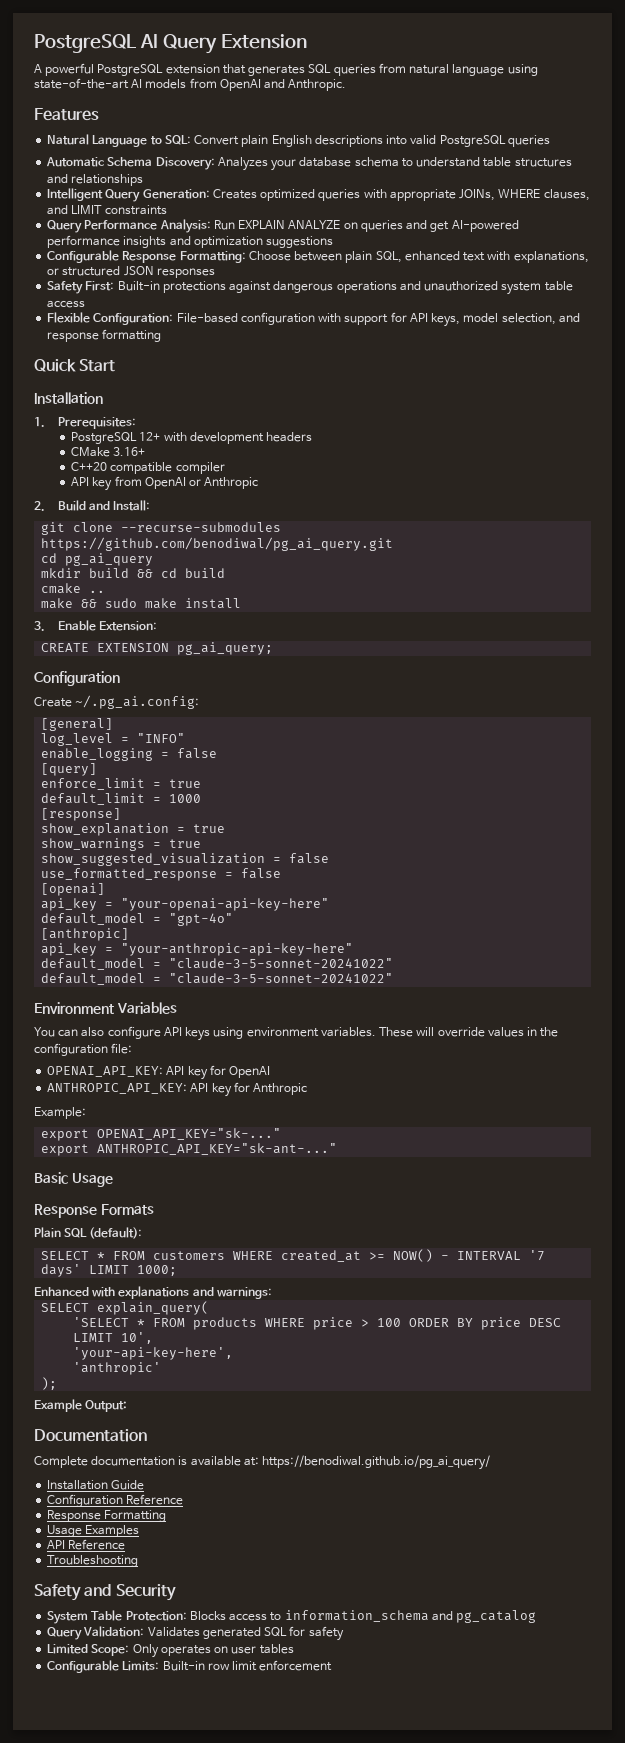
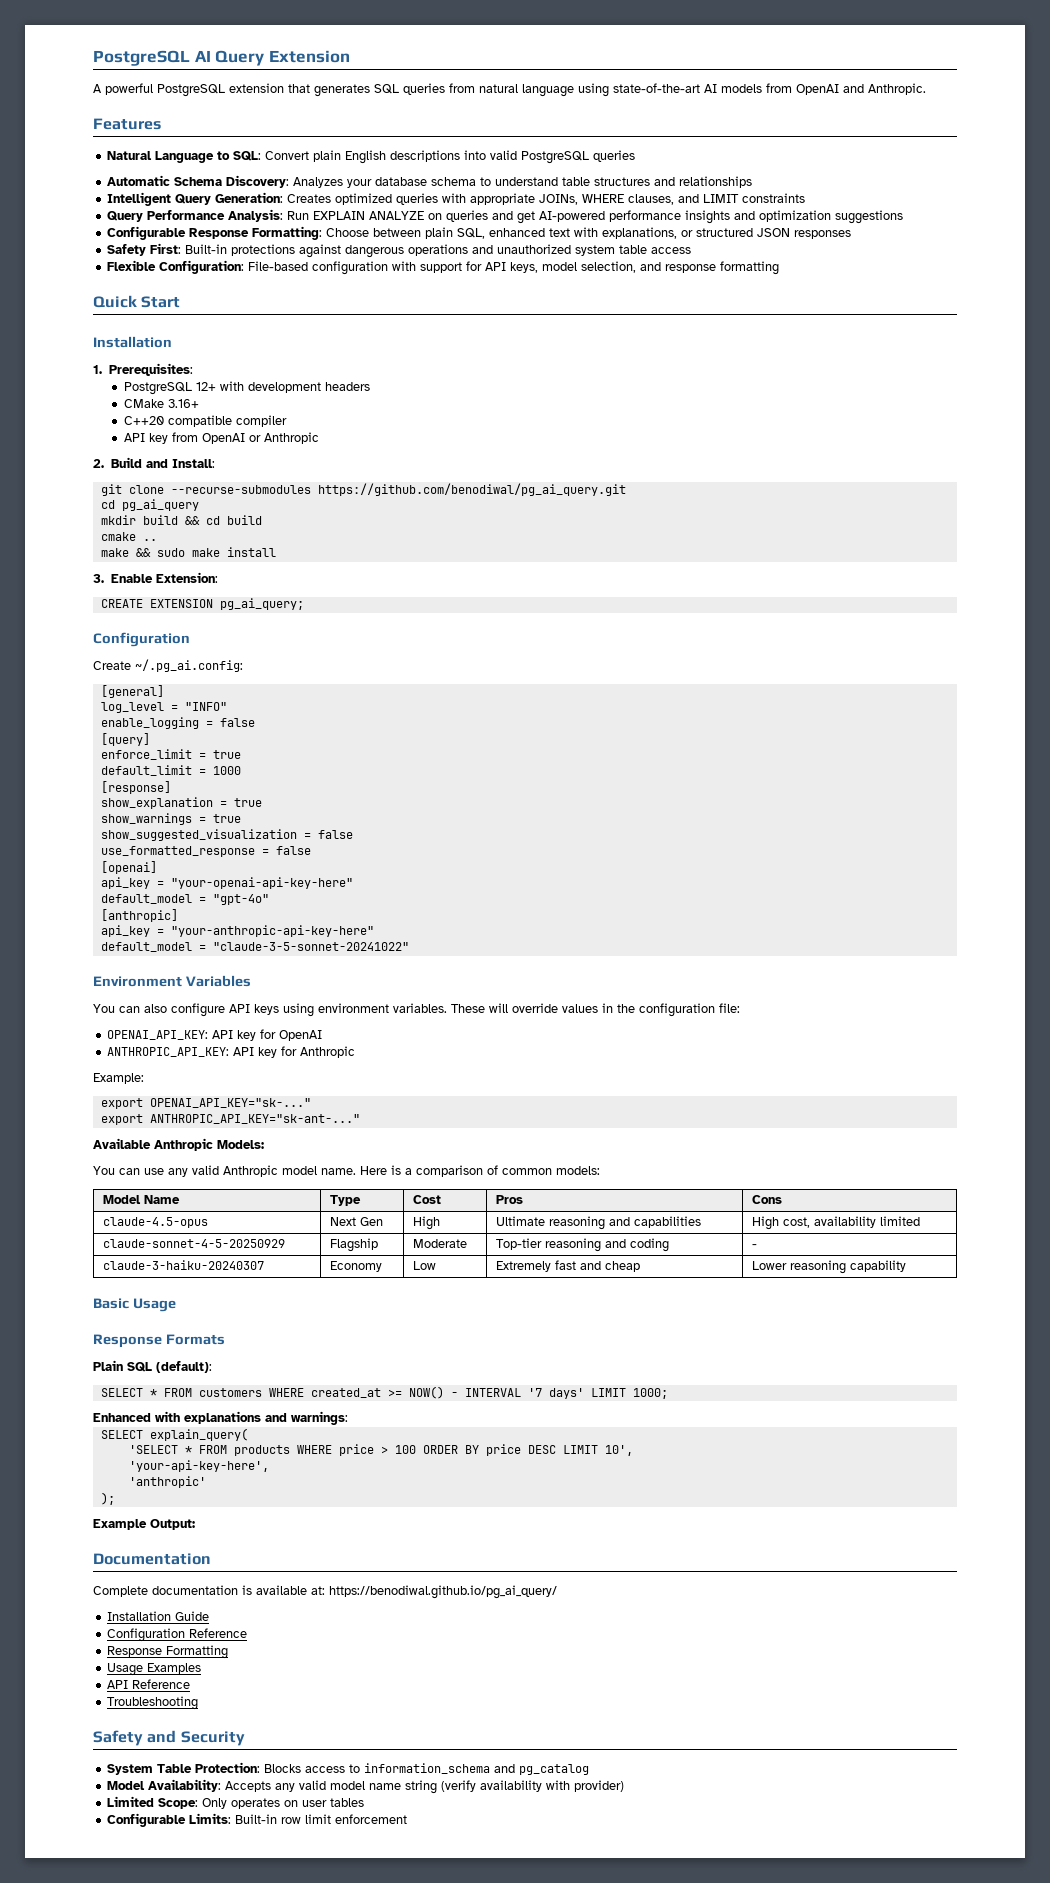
[41,973,394,985] // default_model = "claude-3-5-sonnet-20241022" -> (409, 946) none
(338, 1149) none -> [93,1138,264,1151] [93,1165,600,1177] [102,1195,180,1204] [329,1195,361,1206] [412,1195,441,1204] [495,1195,523,1204] [751,1195,782,1204] [102,1217,208,1228] [329,1217,383,1226] [412,1216,440,1230] [495,1216,701,1230] [751,1216,920,1230] [102,1239,285,1248] [329,1238,378,1252] [412,1239,467,1248] [495,1238,669,1252] [751,1244,757,1248] [102,1260,264,1270] [329,1261,382,1272] [412,1261,436,1270] [495,1260,640,1272] [751,1260,906,1274] // Available Anthropic Models: // You can use any valid Anthropic model name. Here is a comparison of common models: // Model Name | Type | Cost | Pros | Cons // claude-4.5-opus | Next Gen | High | Ultimate reasoning and capabilities | High cost, availability limited // claude-sonnet-4-5-20250929 | Flagship | Moderate | Top-tier reasoning and coding | - // claude-3-haiku-20240307 | Economy | Low | Extremely fast and cheap | Lower reasoning capability
[47,1626,344,1641] Query Validation: Validates generated SQL for safety -> [107,1779,625,1794] Model Availability: Accepts any valid model name string (verify availability with provider)

